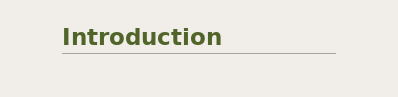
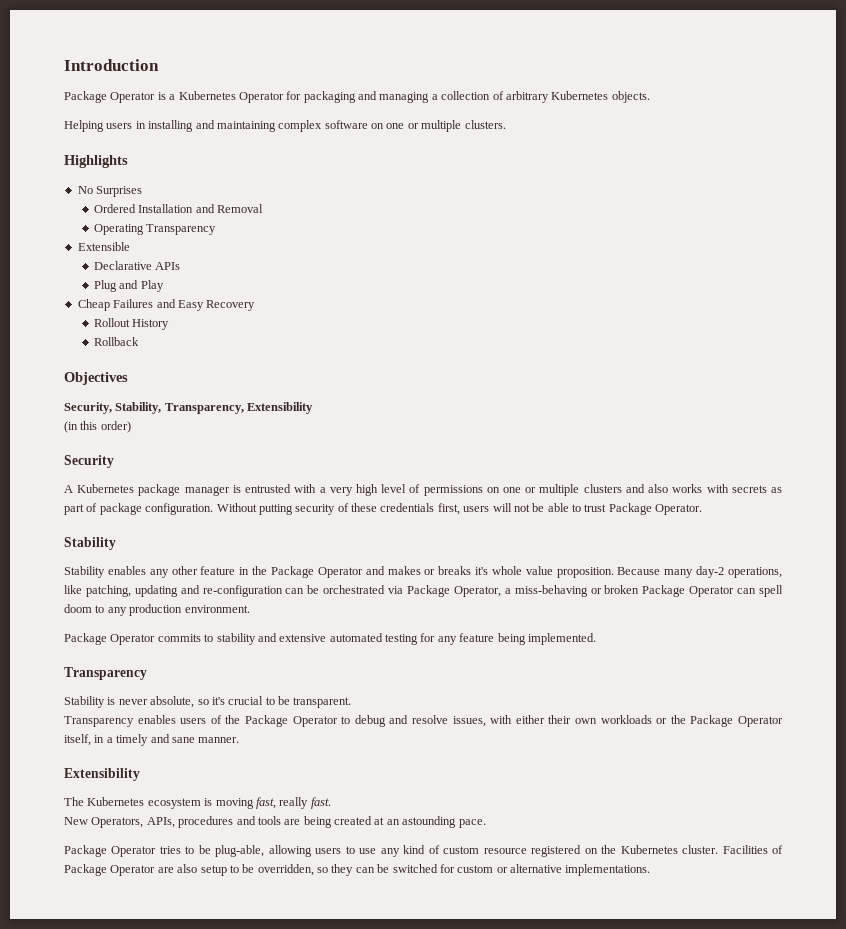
(222, 36) none -> [64,91,650,103] [64,120,506,132] [64,155,128,168] [77,186,143,197] [93,204,264,213] [93,224,217,235] [77,242,130,251] [93,261,181,270] [93,280,164,292] [77,299,256,311] [93,318,170,330] [93,337,139,346] [64,372,128,385] [64,402,314,414] [64,421,131,433] [64,455,114,468] [64,484,783,496] [64,503,703,515] [64,537,116,550] [64,566,783,578] [64,585,784,597] [64,604,250,616] [64,633,596,645] [64,667,147,680] [64,696,352,708] [64,715,784,727] [64,734,240,746] [64,768,140,781] [64,797,331,809] [64,816,486,828] [64,845,784,857] [64,864,651,876] // Package Operator is a Kubernetes Operator for packaging and managing a collection of arbitrary Kubernetes objects. // Helping users in installing and maintaining complex software on one or multiple clusters. // Highlights // No Surprises // Ordered Installation and Removal // Operating Transparency // Extensible // Declarative APIs // Plug and Play // Cheap Failures and Easy Recovery // Rollout History // Rollback // Objectives // Security, Stability, Transparency, Extensibility // (in this order) // Security // A Kubernetes package manager is entrusted with a very high level of permissions on one or multiple clusters and also works with secrets as part of package configuration. Without putting security of these credentials first, users will not be able to trust Package Operator. // Stability // Stability enables any other feature in the Package Operator and makes or breaks it's whole value proposition. Because many day-2 operations, like patching, updating and re-configuration can be orchestrated via Package Operator, a miss-behaving or broken Package Operator can spell doom to any production environment. // Package Operator commits to stability and extensive automated testing for any feature being implemented. // Transparency // Stability is never absolute, so it's crucial to be transparent. // Transparency enables users of the Package Operator to debug and resolve issues, with either their own workloads or the Package Operator itself, in a timely and sane manner. // Extensibility // The Kubernetes ecosystem is moving fast, really fast. // New Operators, APIs, procedures and tools are being created at an astounding pace. // Package Operator tries to be plug-able, allowing users to use any kind of custom resource registered on the Kubernetes cluster. Facilities of Package Operator are also setup to be overridden, so they can be switched for custom or alternative implementations.

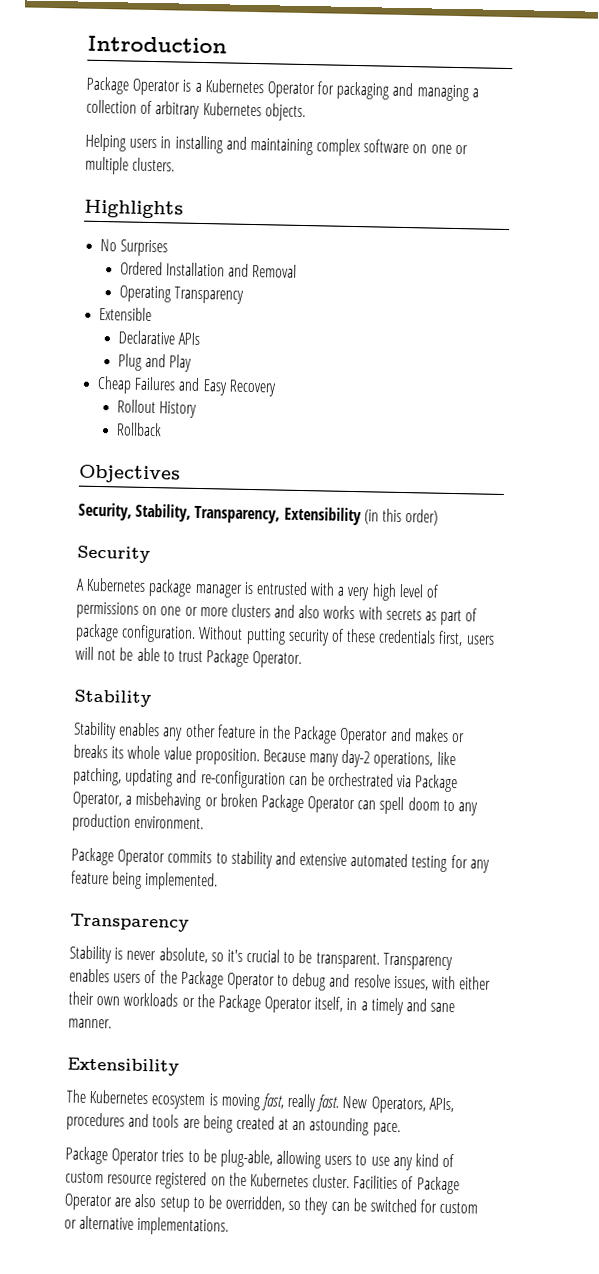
(314, 408) // -> (362, 516) none
[539,484,580,496] multiple -> [199,607,228,617] more
[475,567,489,575] it's -> [111,746,125,759] its
[514,585,588,597] miss-behaving -> [135,791,202,811] misbehaving
(352, 702) // -> (380, 960) none
(331, 803) // -> (340, 1103) none

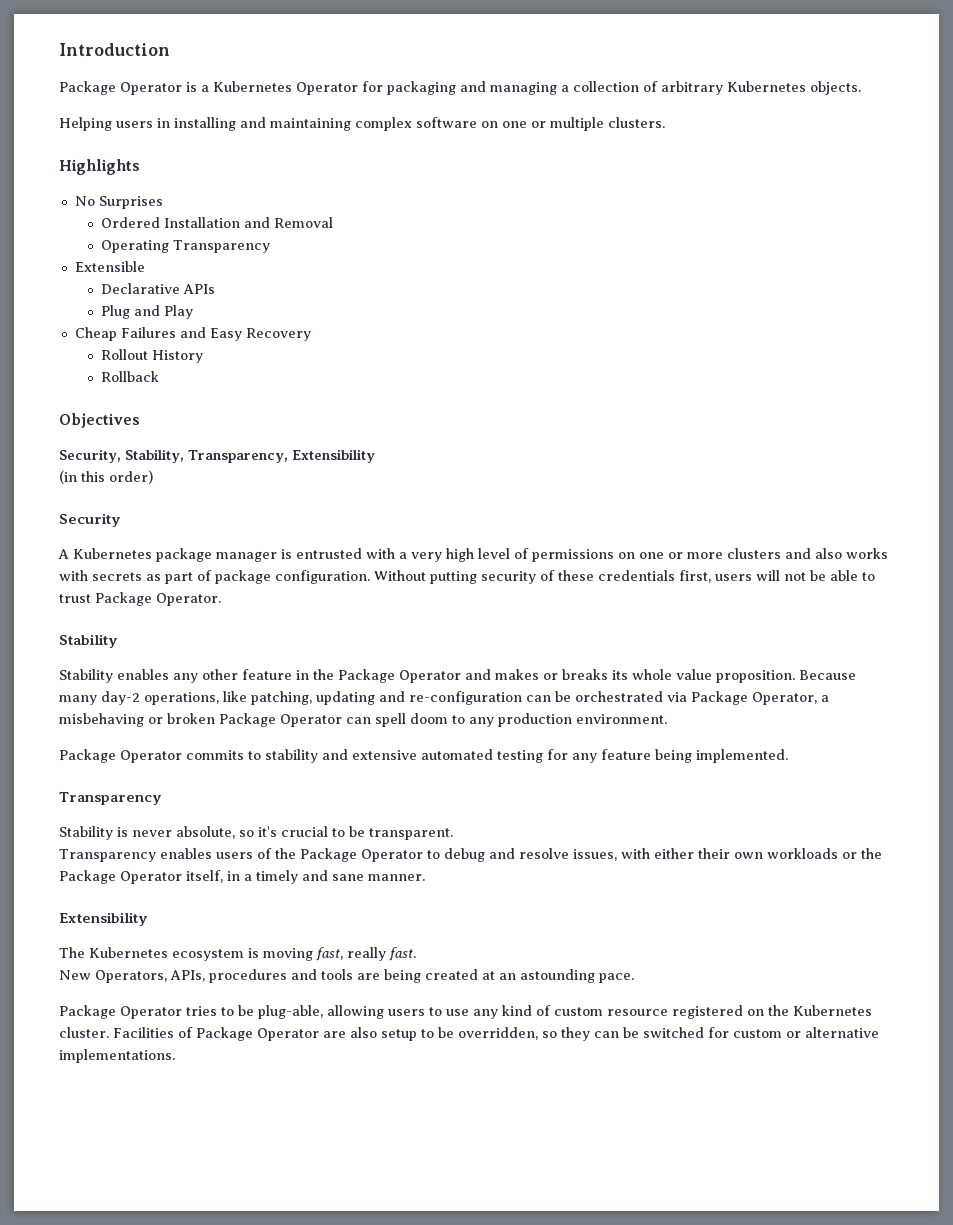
(362, 516) none -> (375, 456) //
(380, 960) none -> (453, 834) //
(340, 1103) none -> (416, 954) //

